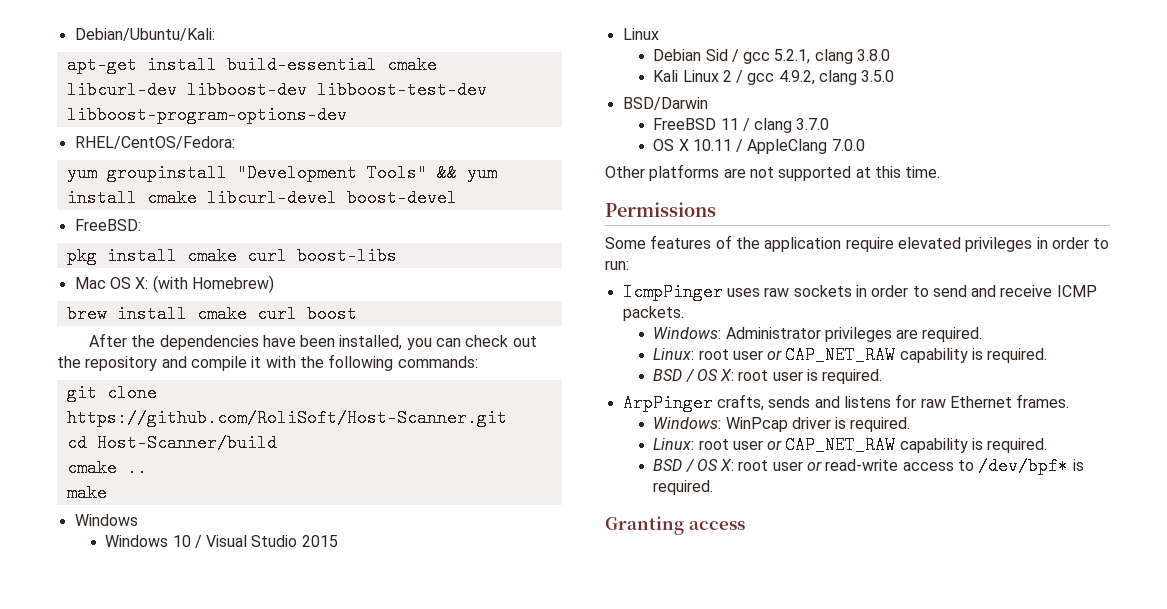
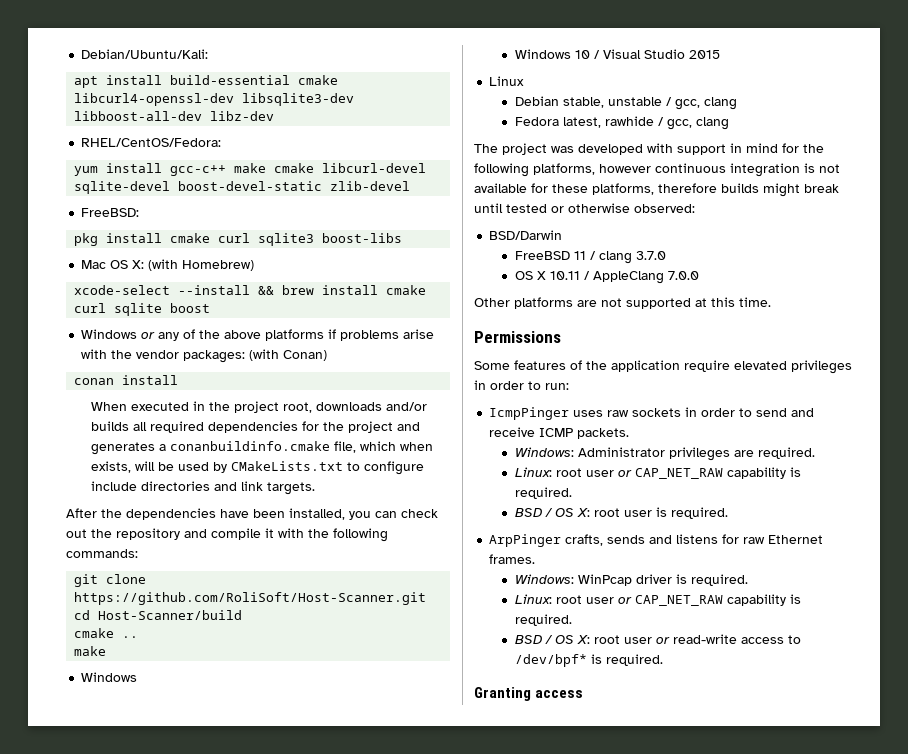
[66,56,137,74] apt-get -> [74,76,99,88] apt
[66,81,487,99] [66,106,347,124] [74,136,235,149] [66,164,497,182] [66,189,457,207] libcurl-dev libboost-dev libboost-test-dev libboost-program-options-dev // RHEL/CentOS/Fedora: // yum groupinstall "Development Tools" && yum install cmake libcurl-devel boost-devel -> [74,93,355,106] [74,111,275,121] [81,138,222,147] [74,163,427,176] [74,181,411,194] libcurl4-openssl-dev libsqlite3-dev libboost-all-dev libz-dev // RHEL/CentOS/Fedora: // yum install gcc-c++ make cmake libcurl-devel sqlite-devel boost-devel-static zlib-devel
(287, 256) none -> [258,233,315,246] sqlite3
(274, 284) none -> [74,285,275,295] xcode-select --install &&
(297, 314) none -> [114,303,163,316] sqlite
(357, 314) none -> [81,329,435,341] [81,349,328,363] [74,375,179,385] [91,401,428,413] [91,421,421,433] [91,441,434,455] [91,461,425,475] [91,481,316,495] // Windows or any of the above platforms if problems arise with the vendor packages: (with Conan) // conan install // When executed in the project root, downloads and/or builds all required dependencies for the project and generates a conanbuildinfo.cmake file, which when exists, will be used by CMakeLists.txt to configure include directories and link targets.
[705,49,891,64] [653,70,895,85] Sid / gcc 5.2.1, clang 3.8.0 // Kali Linux 2 / gcc 4.9.2, clang 3.5.0 -> [562,97,737,110] [514,116,729,130] [474,143,824,155] [474,163,840,177] [474,183,839,197] [474,203,695,213] stable, unstable / gcc, clang // Fedora latest, rawhide / gcc, clang // The project was developed with support in mind for the following platforms, however continuous integration is not available for these platforms, therefore builds might break until tested or otherwise observed:

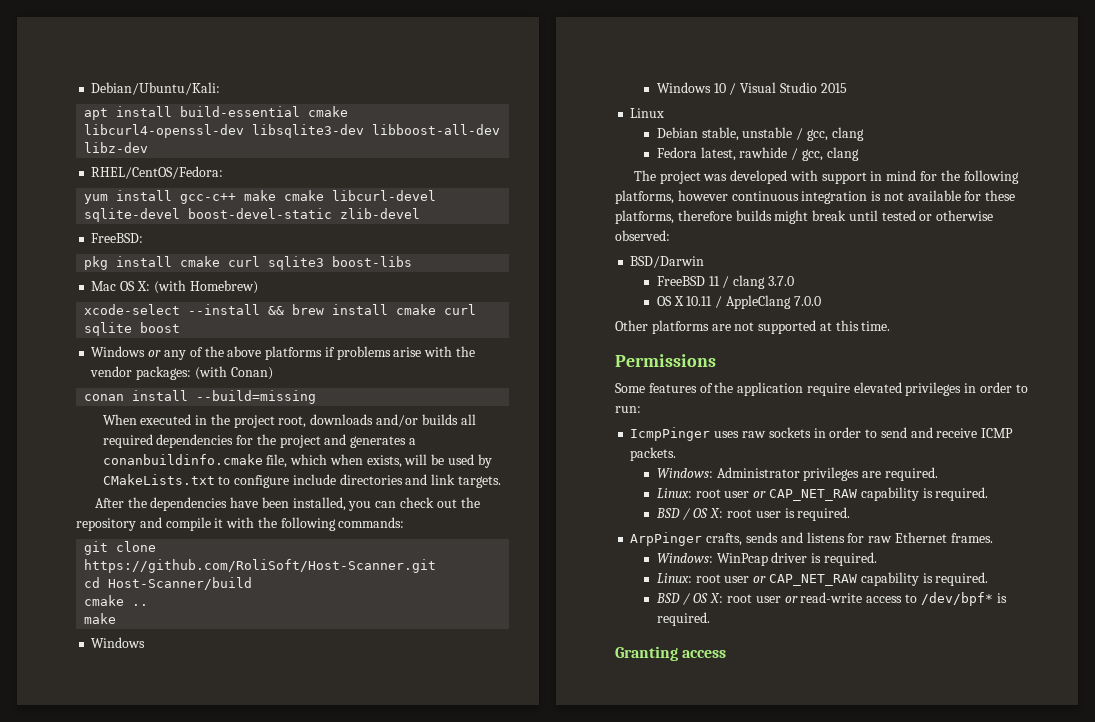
(179, 380) none -> [196,390,317,404] --build=missing

